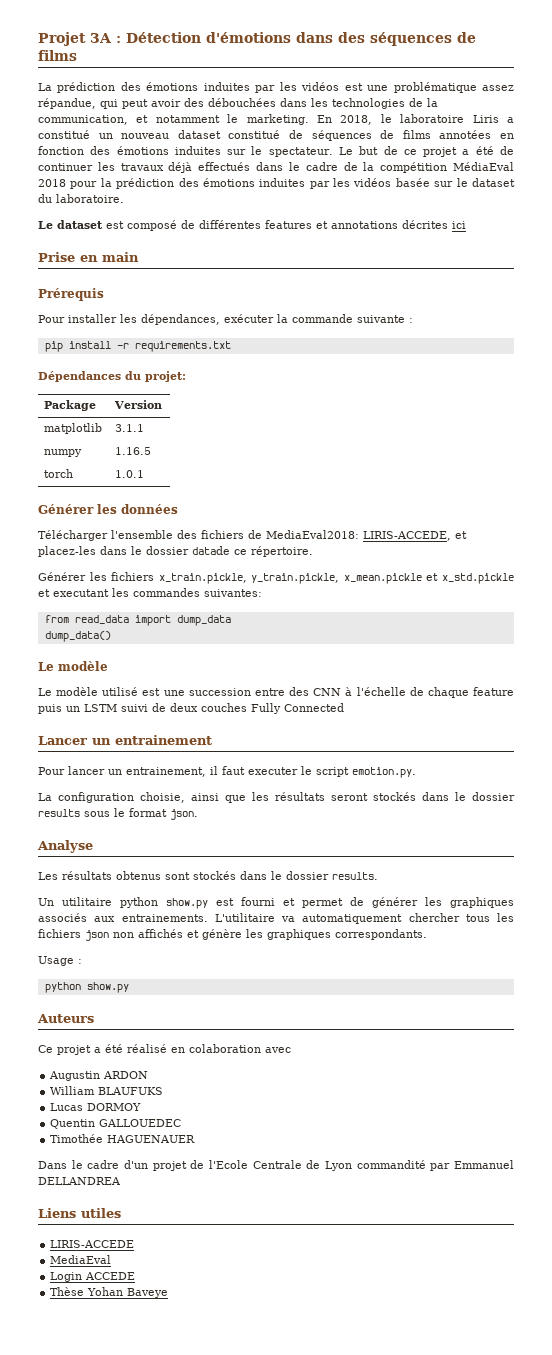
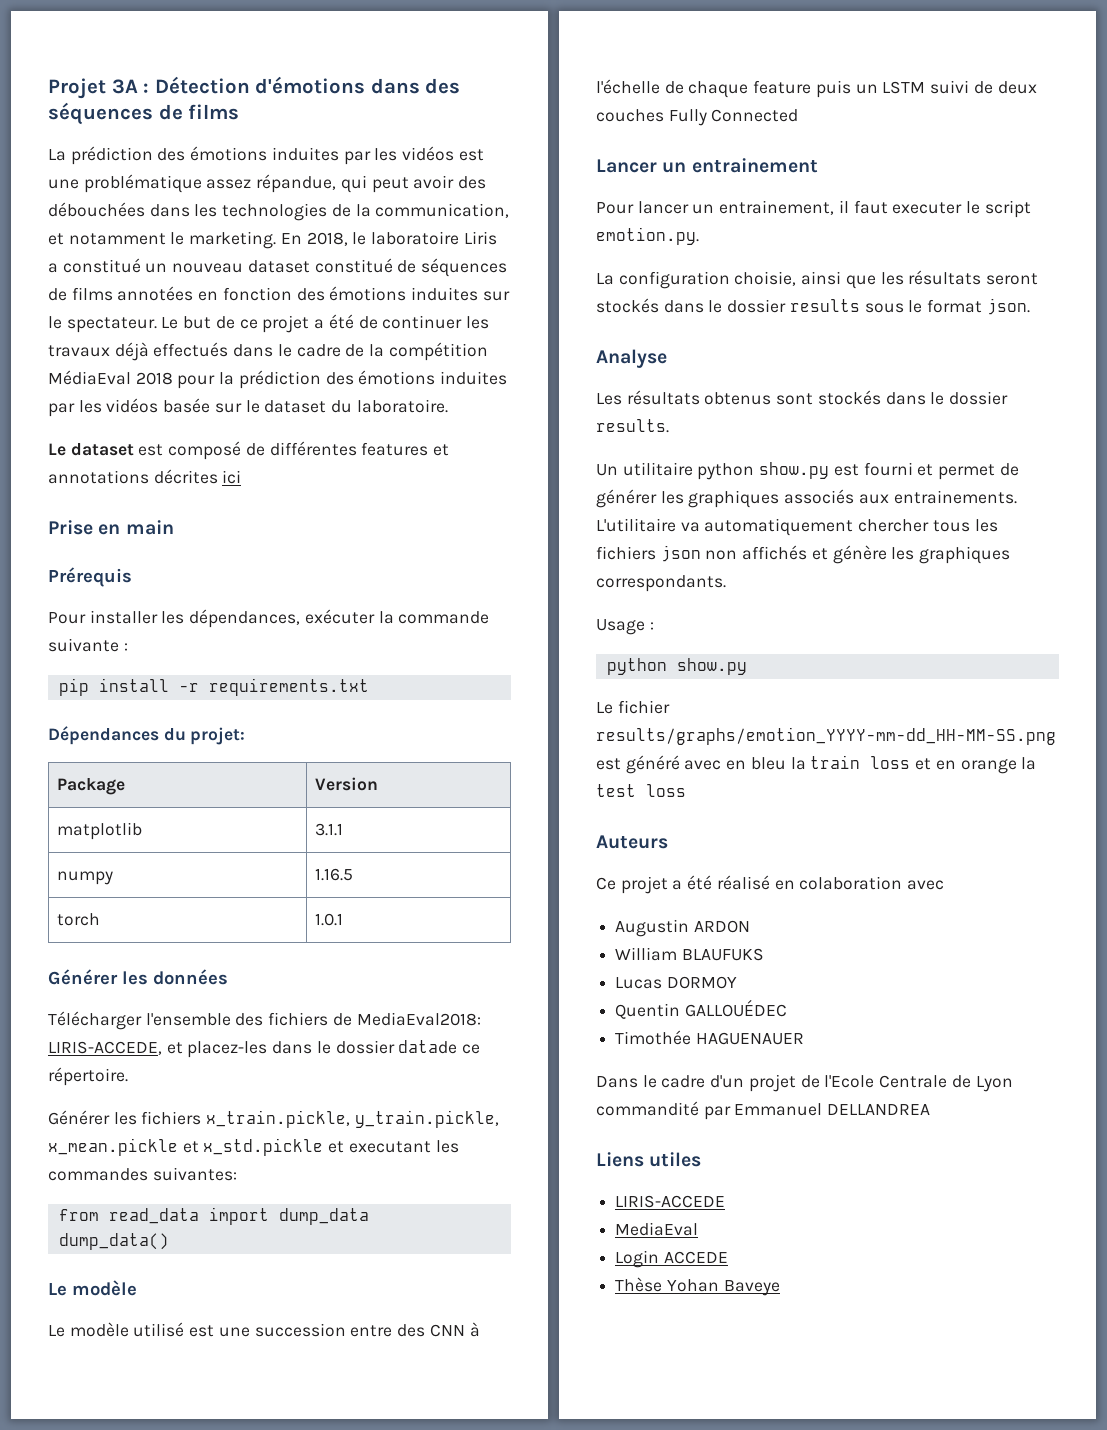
(129, 987) none -> [596,700,670,714] [596,727,1056,745] [596,755,1037,774] [596,784,686,797] // Le fichier results/graphs/emotion_YYYY-mm-dd_HH-MM-SS.png est généré avec en bleu la train loss et en orange la test loss
[99,1119,182,1127] GALLOUEDEC -> [684,999,787,1017] GALLOUÉDEC

